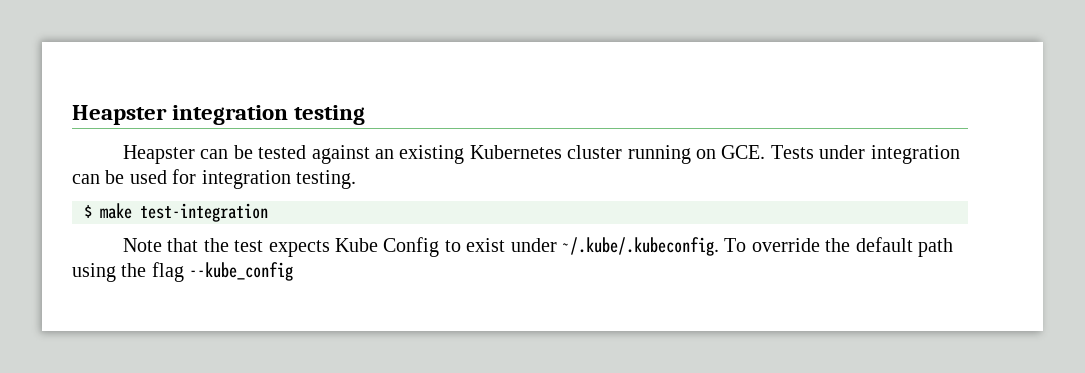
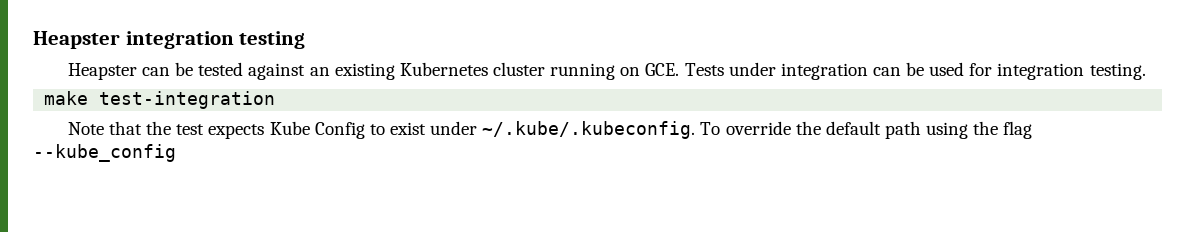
[84,205,92,218] $ -> (1146, 71) none

